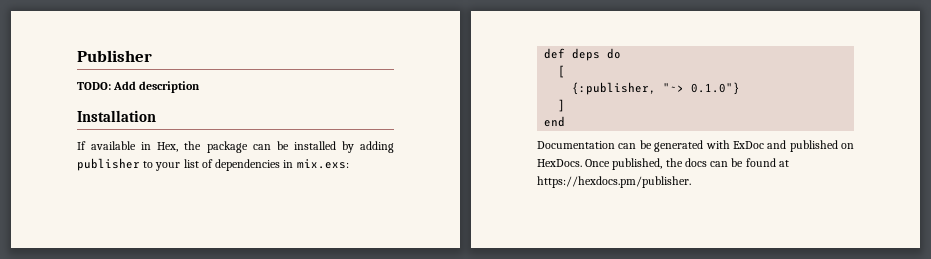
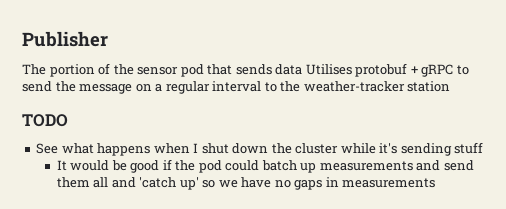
[77,81,201,93] [77,110,156,122] [77,141,394,153] [77,158,349,171] [544,48,622,61] [558,65,566,78] [572,82,741,95] [558,99,566,112] [544,116,566,127] [537,140,854,152] [537,158,789,170] [537,176,691,188] TODO: Add description // Installation // If available in Hex, the package can be installed by adding publisher to your list of dependencies in mix.exs: // def deps do // [ // {:publisher, "~> 0.1.0"} // ] // end // Documentation can be generated with ExDoc and published on HexDocs. Once published, the docs can be found at https://hexdocs.pm/publisher. -> [22,63,469,77] [22,81,451,94] [22,114,68,127] [36,142,484,156] [56,159,474,173] [56,177,436,190] The portion of the sensor pod that sends data Utilises protobuf + gRPC to send the message on a regular interval to the weather-tracker station // TODO // See what happens when I shut down the cluster while it's sending stuff // It would be good if the pod could batch up measurements and send them all and 'catch up' so we have no gaps in measurements

